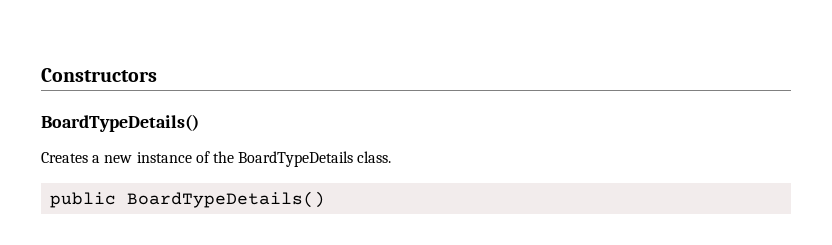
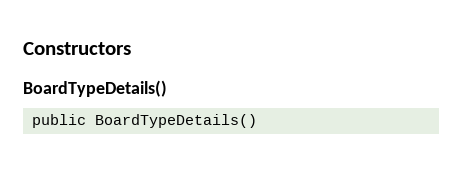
[41,151,392,167] // Creates a new instance of the BoardTypeDetails class. -> (167, 88) none

